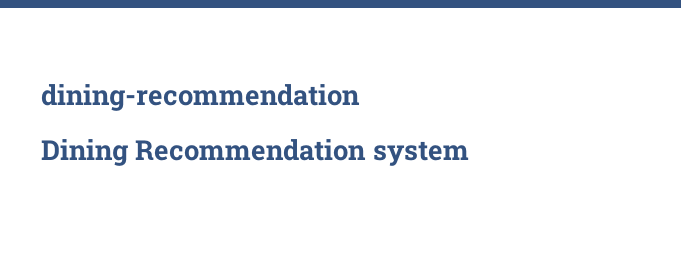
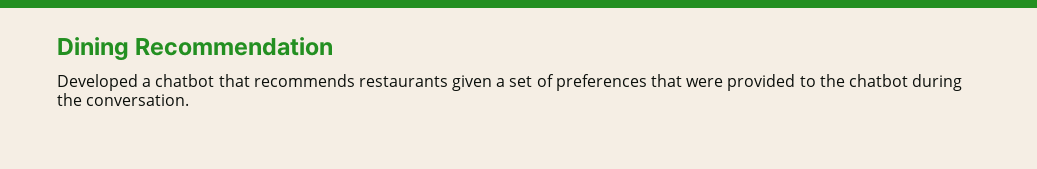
[41,84,360,111] dining-recommendation // -> (57, 49) none
[372,141,469,166] system -> [57,74,963,91] [57,93,190,106] // Developed a chatbot that recommends restaurants given a set of preferences that were provided to the chatbot during the conversation.

